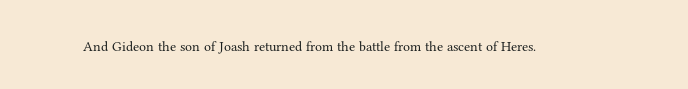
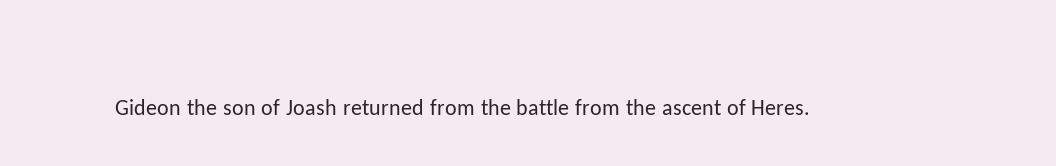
[82,41,109,52] And -> (115, 107) none

